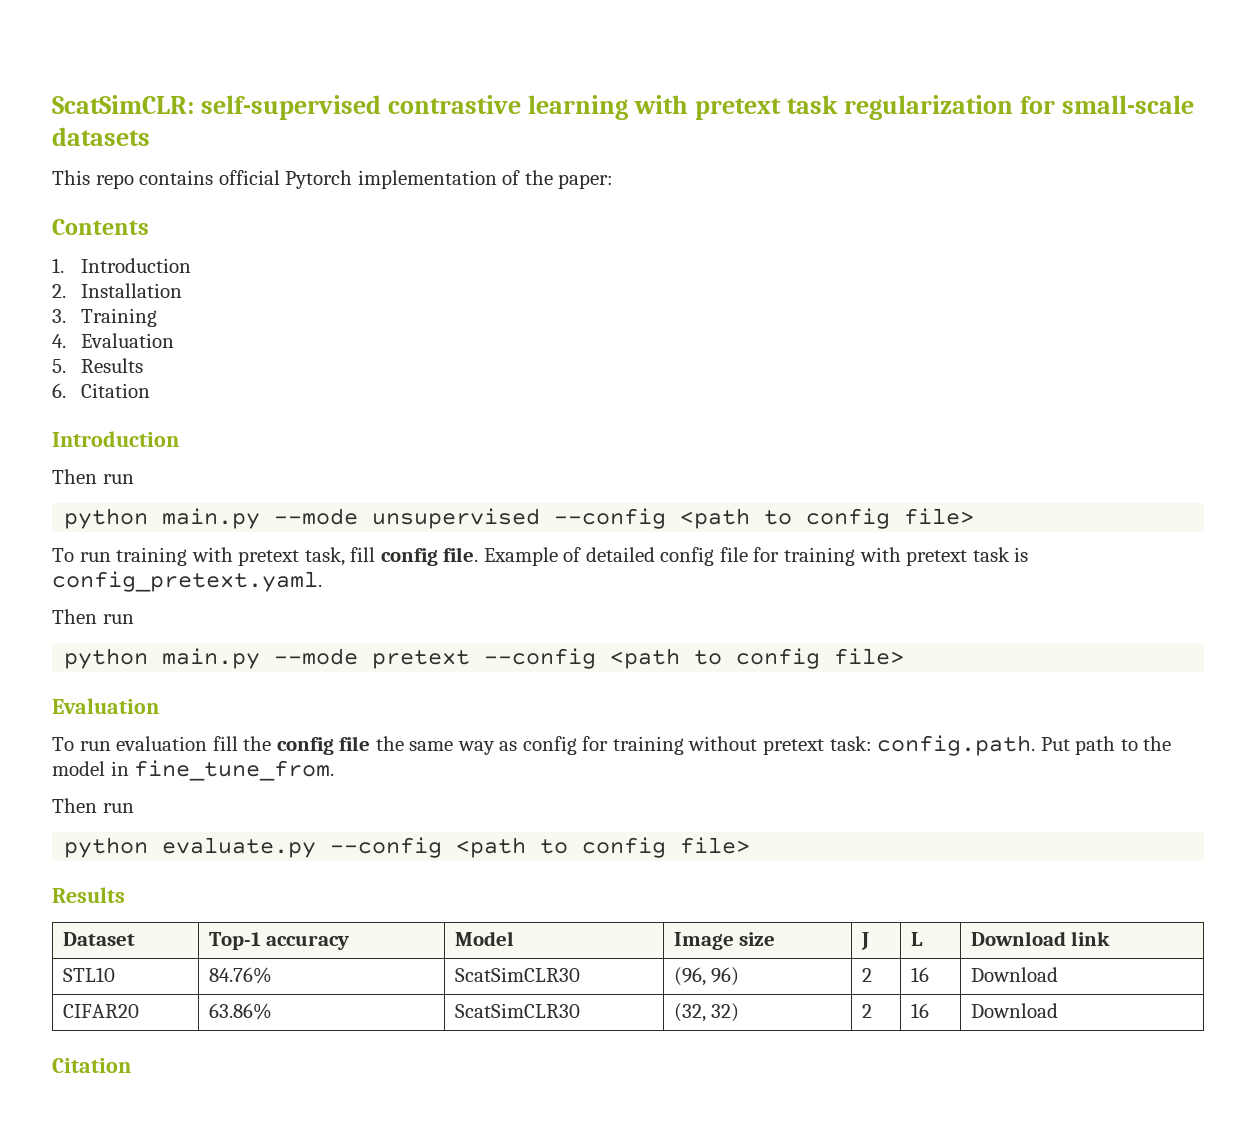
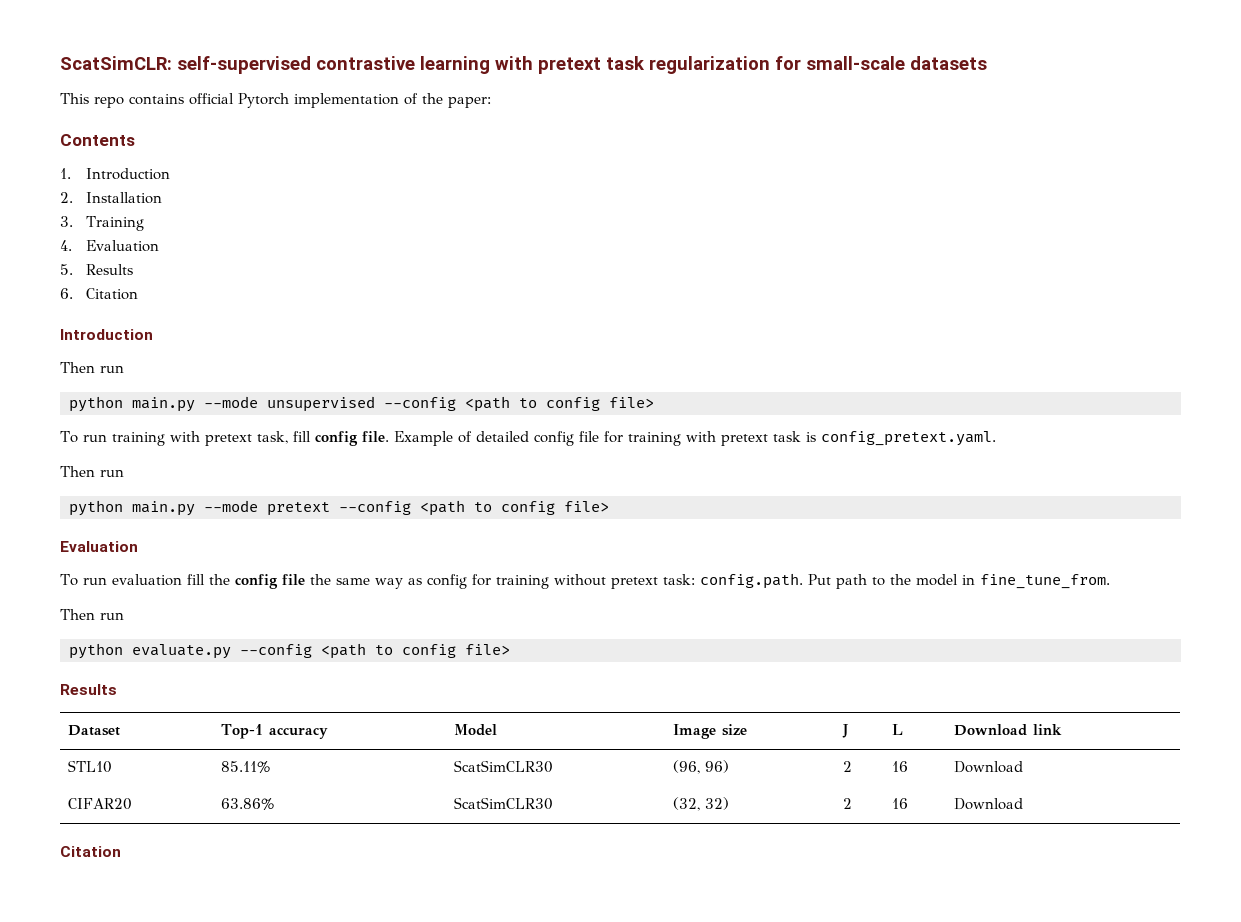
[208,967,272,984] 84.76% -> [220,761,270,773] 85.11%

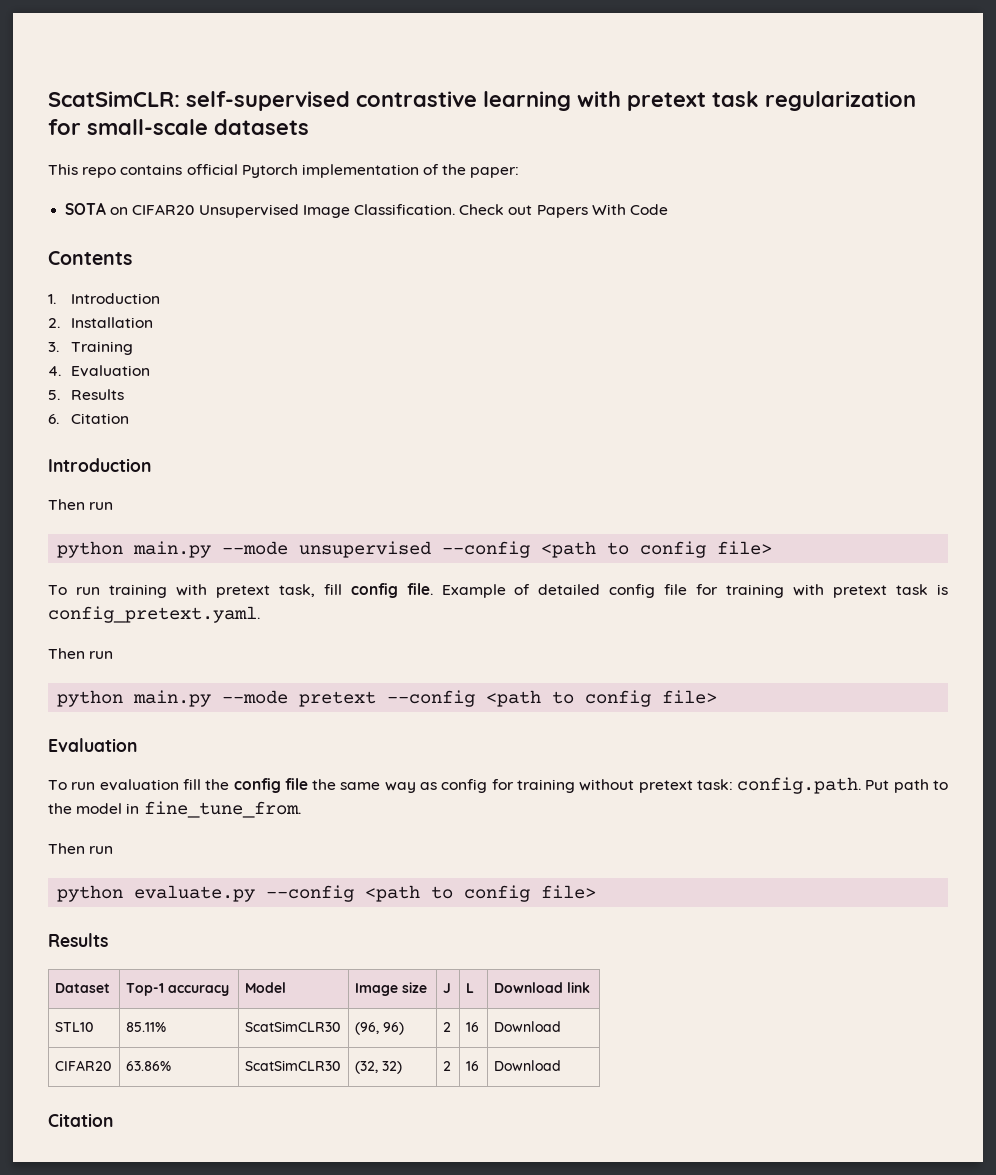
(491, 102) none -> [65,202,668,218] // SOTA on CIFAR20 Unsupervised Image Classification. Check out Papers With Code

